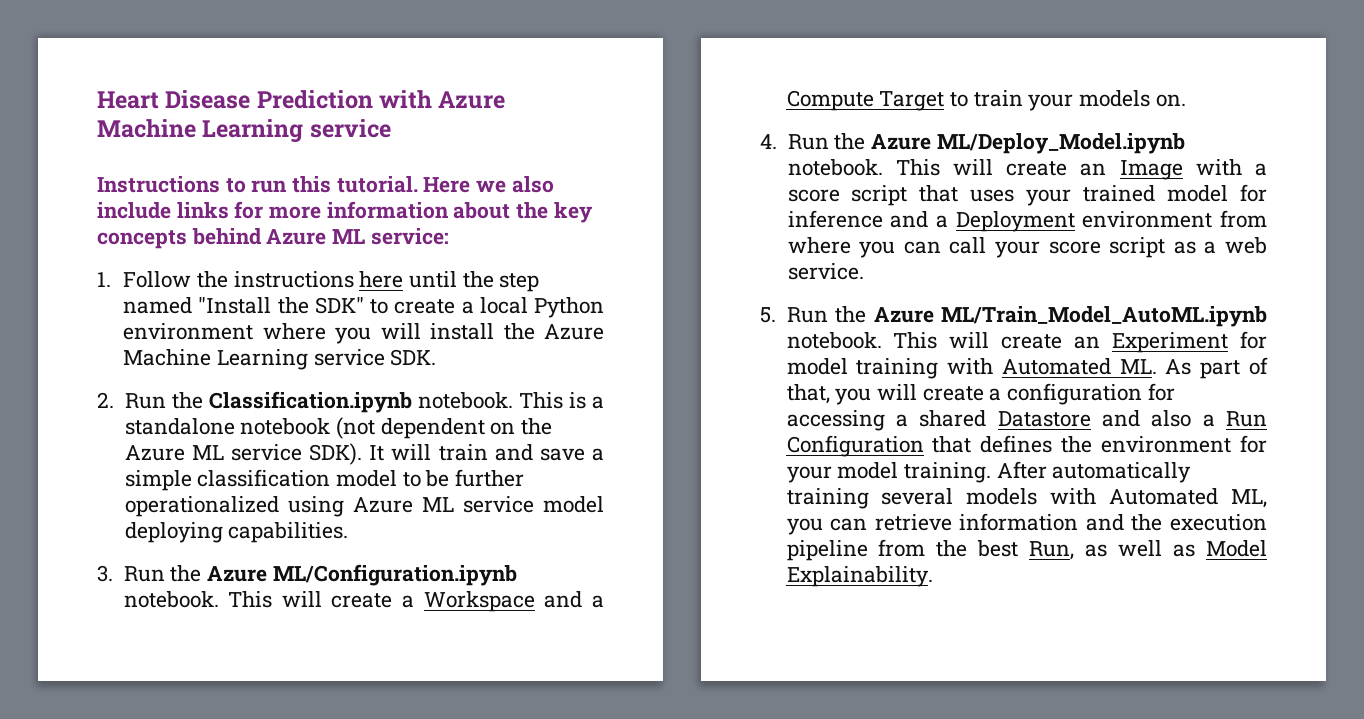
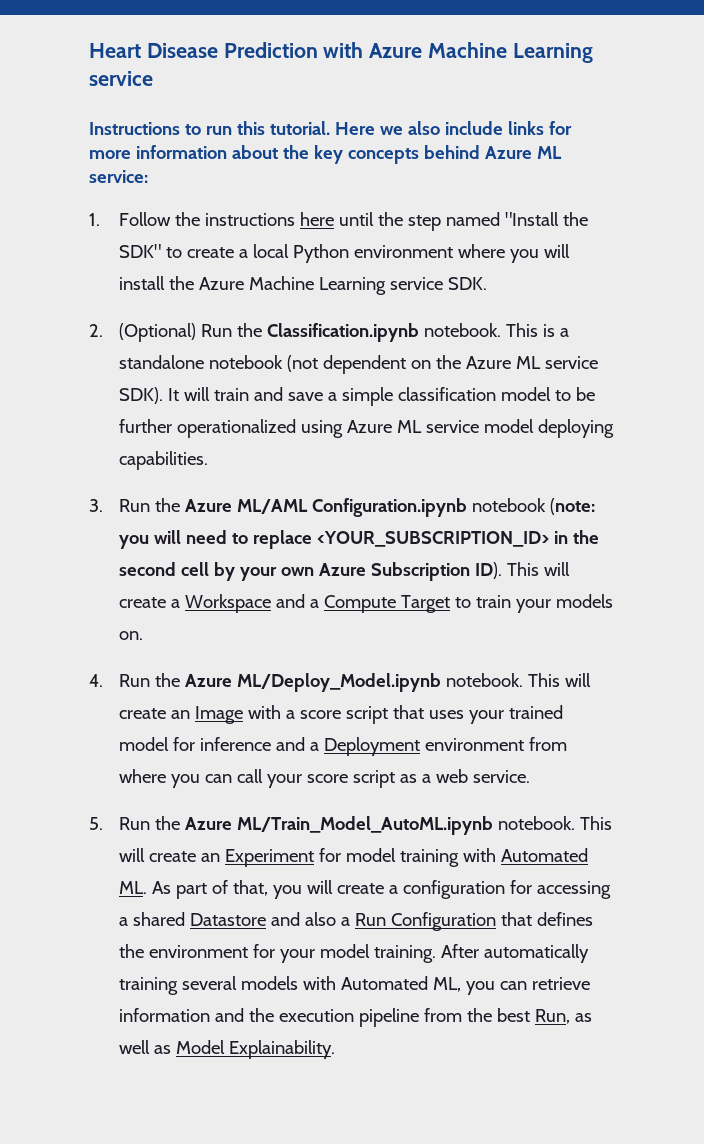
(114, 400) none -> [119,323,197,342] (Optional)
[272,564,517,586] [123,591,219,608] ML/Configuration.ipynb notebook. -> [237,498,596,517] [119,530,600,549] [119,562,503,581] ML/AML Configuration.ipynb notebook (note: you will need to replace <YOUR_SUBSCRIPTION_ID> in the second cell by your own Azure Subscription ID).

